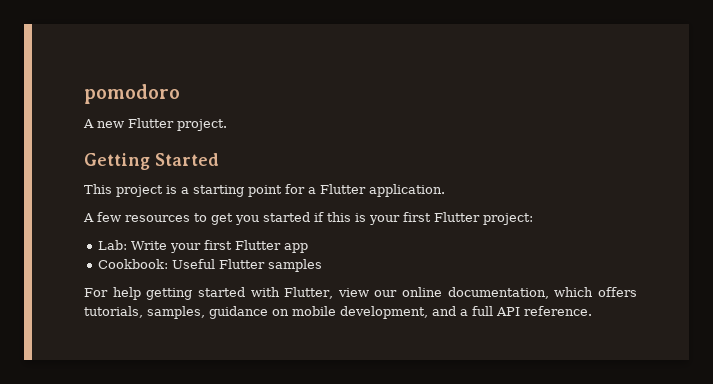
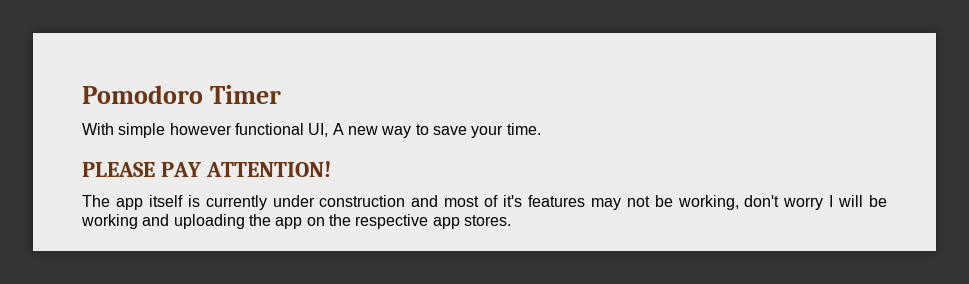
[84,84,180,104] [83,118,227,131] [84,153,219,170] [84,184,445,197] [83,212,533,225] [98,240,309,253] [98,259,323,272] [84,287,637,300] [84,306,592,319] pomodoro // A new Flutter project. // Getting Started // This project is a starting point for a Flutter application. // A few resources to get you started if this is your first Flutter project: // Lab: Write your first Flutter app // Cookbook: Useful Flutter samples // For help getting started with Flutter, view our online documentation, which offers tutorials, samples, guidance on mobile development, and a full API reference. -> [82,85,281,104] [82,123,541,138] [82,161,331,177] [82,195,887,210] [81,214,511,229] Pomodoro Timer // With simple however functional UI, A new way to save your time. // PLEASE PAY ATTENTION! // The app itself is currently under construction and most of it's features may not be working, don't worry I will be working and uploading the app on the respective app stores.

